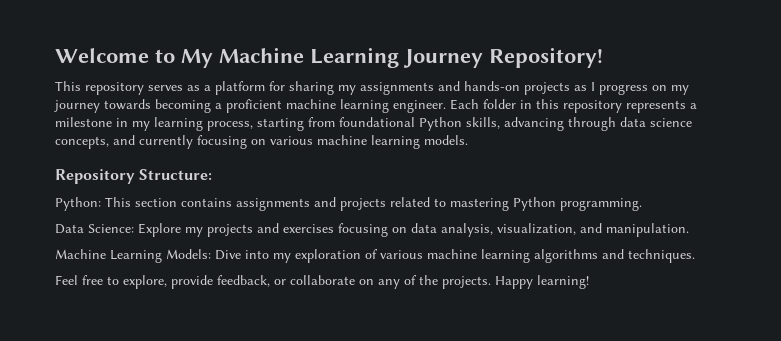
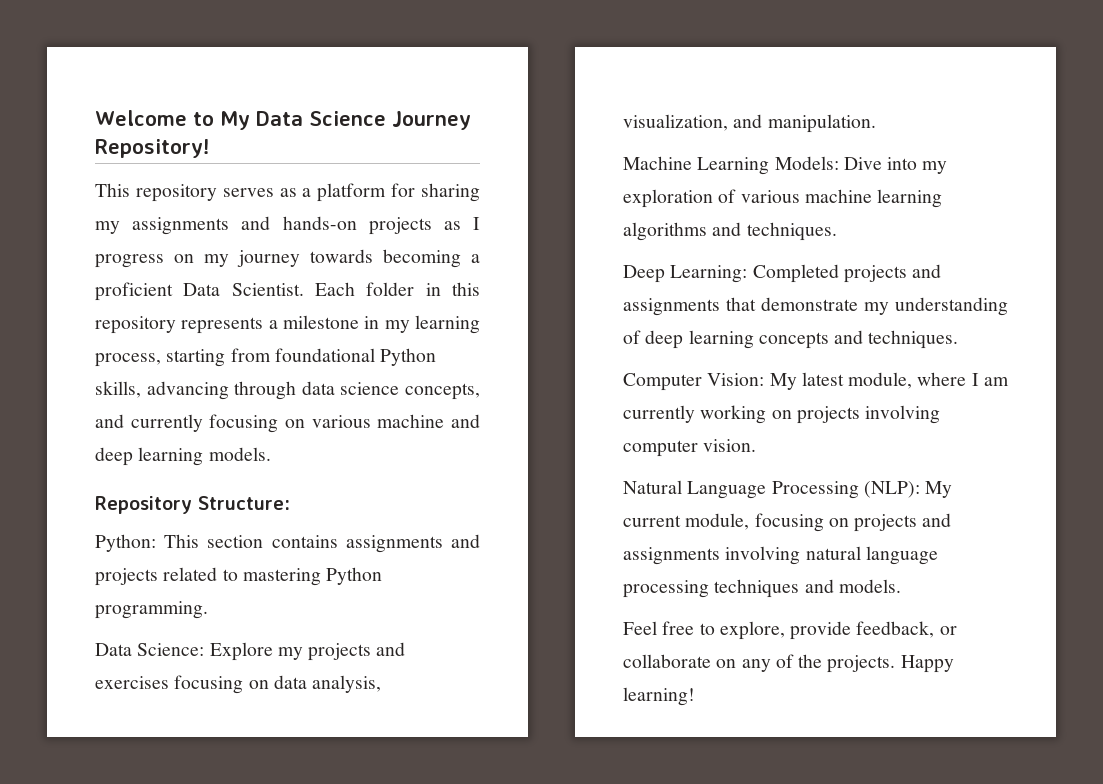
[219,47,399,68] Machine Learning -> [255,111,386,126] Data Science
[286,99,446,113] machine learning engineer. -> [183,283,304,296] Data Scientist.
(367, 140) none -> [451,414,480,428] [95,447,133,466] and deep
(695, 256) none -> [623,264,942,283] [623,297,1008,316] [623,330,959,349] [623,372,1009,391] [623,405,941,424] [623,439,757,457] [623,480,953,499] [623,513,952,532] [623,546,938,565] [623,579,901,598] // Deep Learning: Completed projects and assignments that demonstrate my understanding of deep learning concepts and techniques. // Computer Vision: My latest module, where I am currently working on projects involving computer vision. // Natural Language Processing (NLP): My current module, focusing on projects and assignments involving natural language processing techniques and models.

